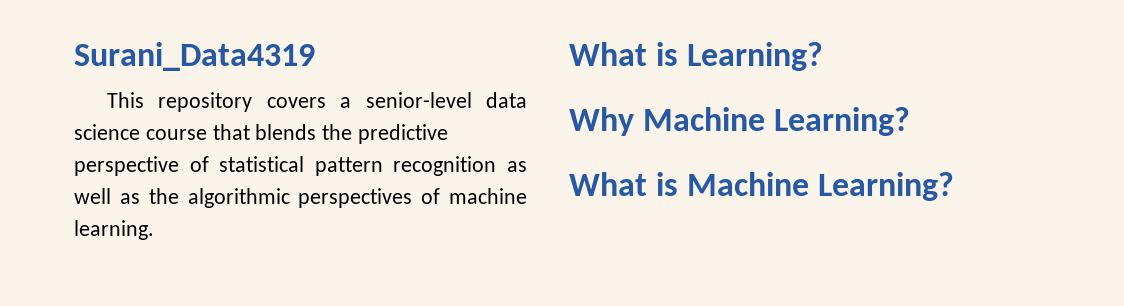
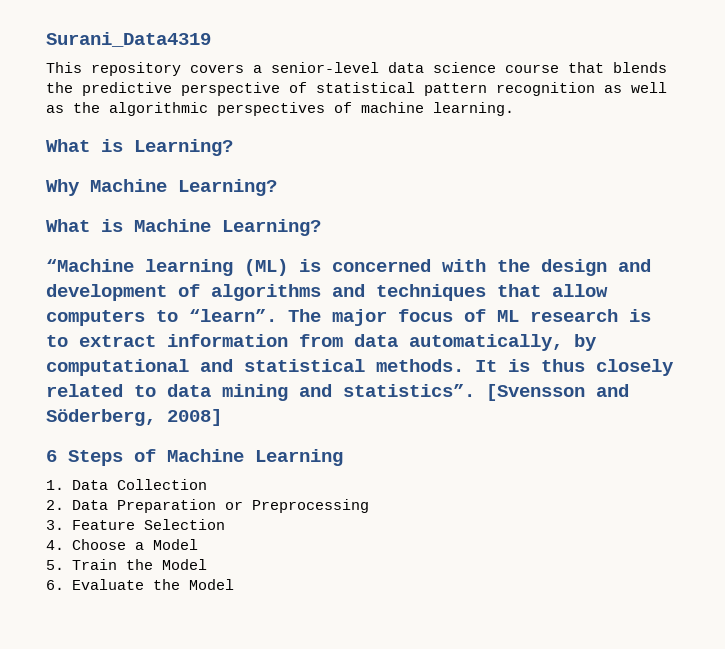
(955, 186) none -> [46,259,651,276] [46,284,608,301] [46,309,651,326] [46,334,597,351] [46,359,674,376] [46,384,629,401] [46,409,222,426] [46,449,343,466] [46,479,207,490] [46,499,369,513] [46,519,225,530] [46,539,198,550] [46,559,207,570] [46,579,234,590] // “Machine learning (ML) is concerned with the design and development of algorithms and techniques that allow computers to “learn”. The major focus of ML research is to extract information from data automatically, by computational and statistical methods. It is thus closely related to data mining and statistics”. [Svensson and Söderberg, 2008] // 6 Steps of Machine Learning // 1. Data Collection // 2. Data Preparation or Preprocessing // 3. Feature Selection // 4. Choose a Model // 5. Train the Model // 6. Evaluate the Model

